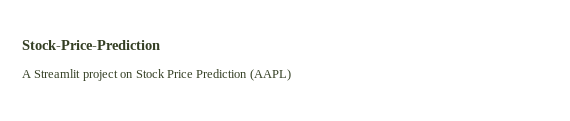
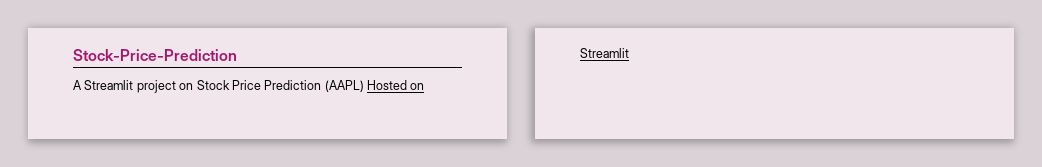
(291, 75) none -> [367,80,425,90] [580,48,629,58] Hosted on Streamlit

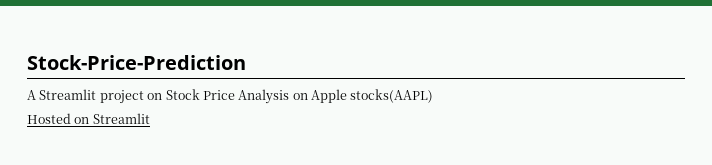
[264,80,364,92] Prediction (AAPL) -> [238,89,434,104] Analysis on Apple stocks(AAPL) //

